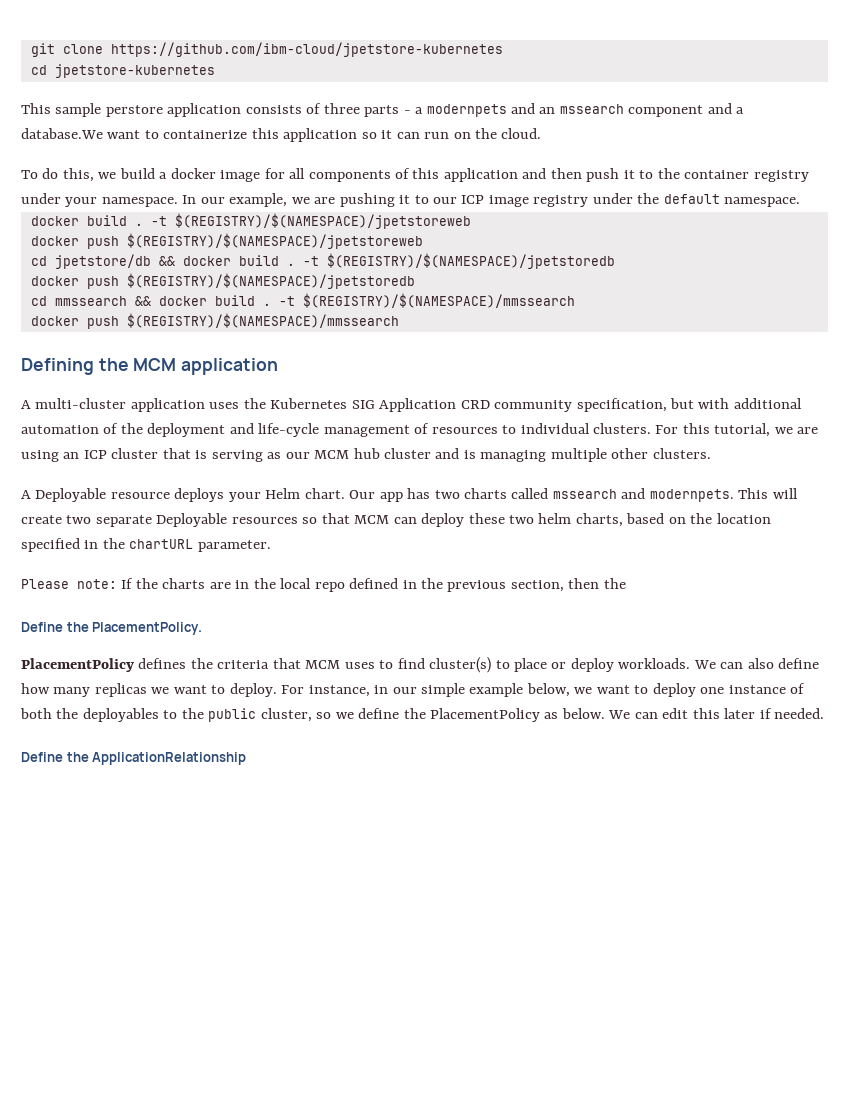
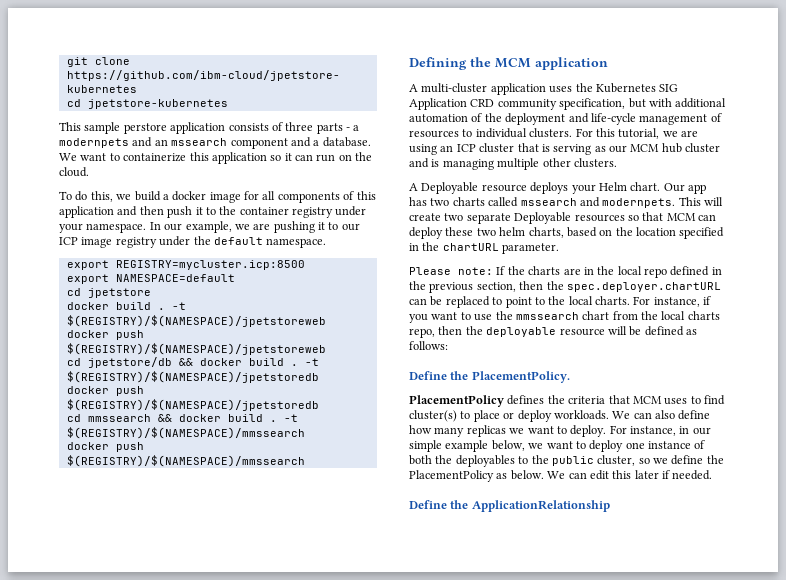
[21,128,103,139] database.We -> [322,137,371,147] [59,153,77,161] database. We
(801, 202) none -> [66,260,305,270] [66,274,235,284] [66,288,151,298] // export REGISTRY=mycluster.icp:8500 // export NAMESPACE=default // cd jpetstore
(626, 583) none -> [566,282,721,292] [409,296,712,308] [409,311,720,323] [409,326,697,338] [409,341,448,350] spec.deployer.chartURL can be replaced to point to the local charts. For instance, if you want to use the mmssearch chart from the local charts repo, then the deployable resource will be defined as follows:

